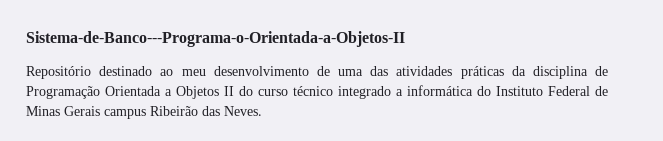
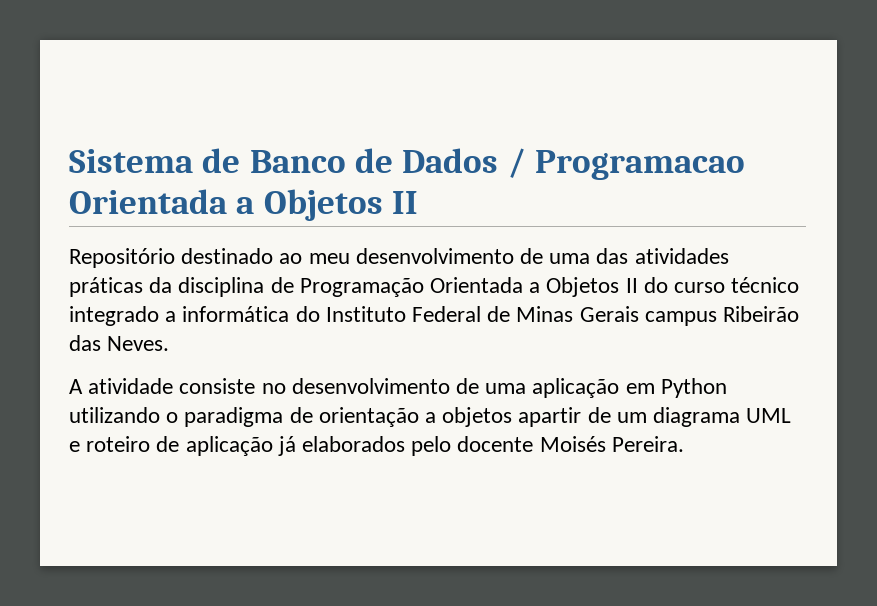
[26,31,405,47] Sistema-de-Banco---Programa-o-Orientada-a-Objetos-II -> [69,148,745,180] [69,189,418,221] Sistema de Banco de Dados / Programacao Orientada a Objetos II
(262, 111) none -> [69,378,727,398] [69,407,792,427] [69,436,684,456] // A atividade consiste no desenvolvimento de uma aplicação em Python utilizando o paradigma de orientação a objetos apartir de um diagrama UML e roteiro de aplicação já elaborados pelo docente Moisés Pereira.

